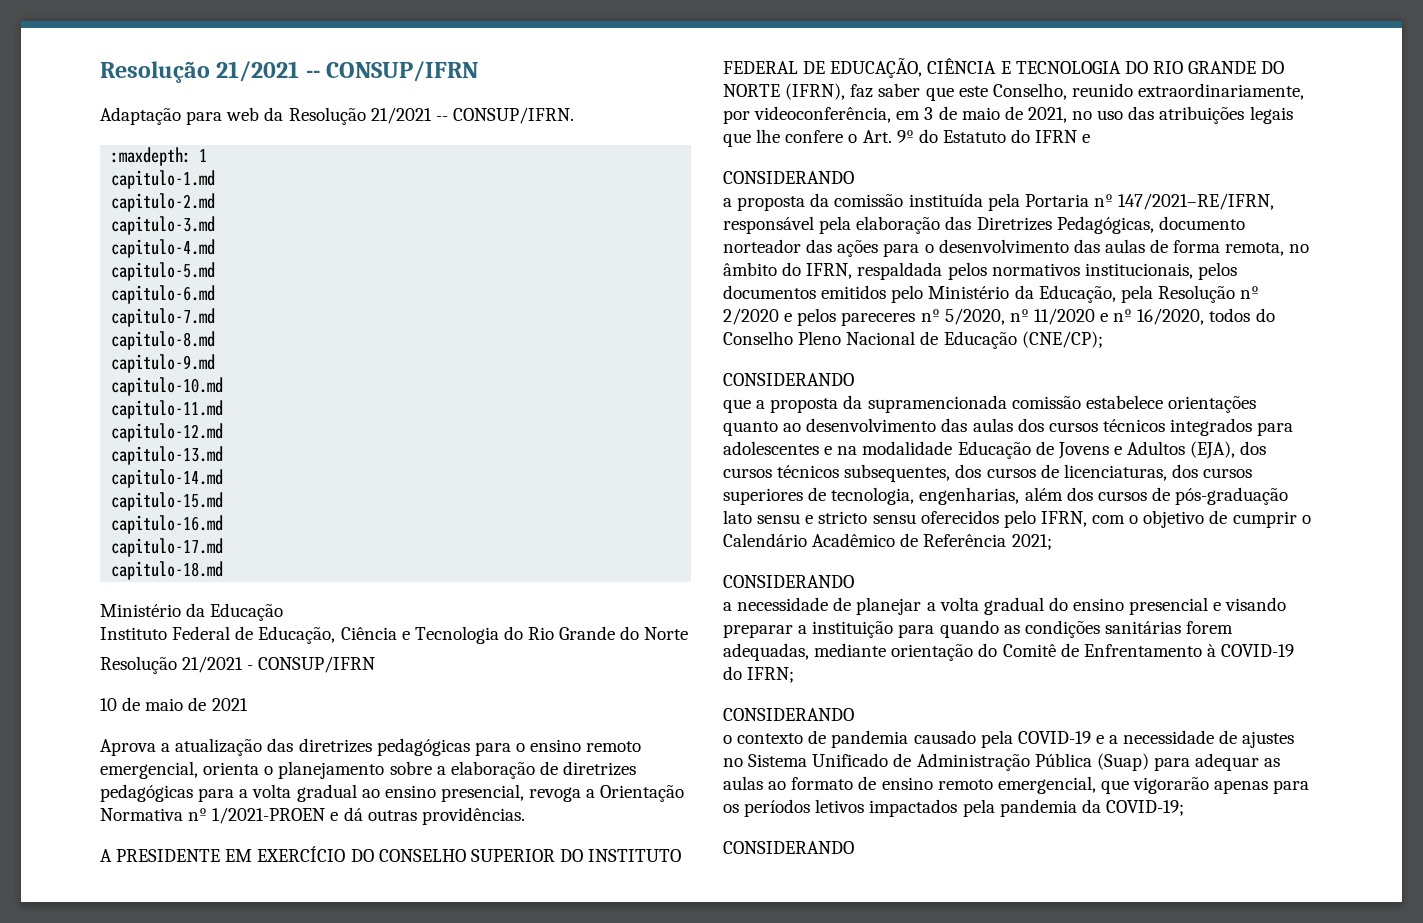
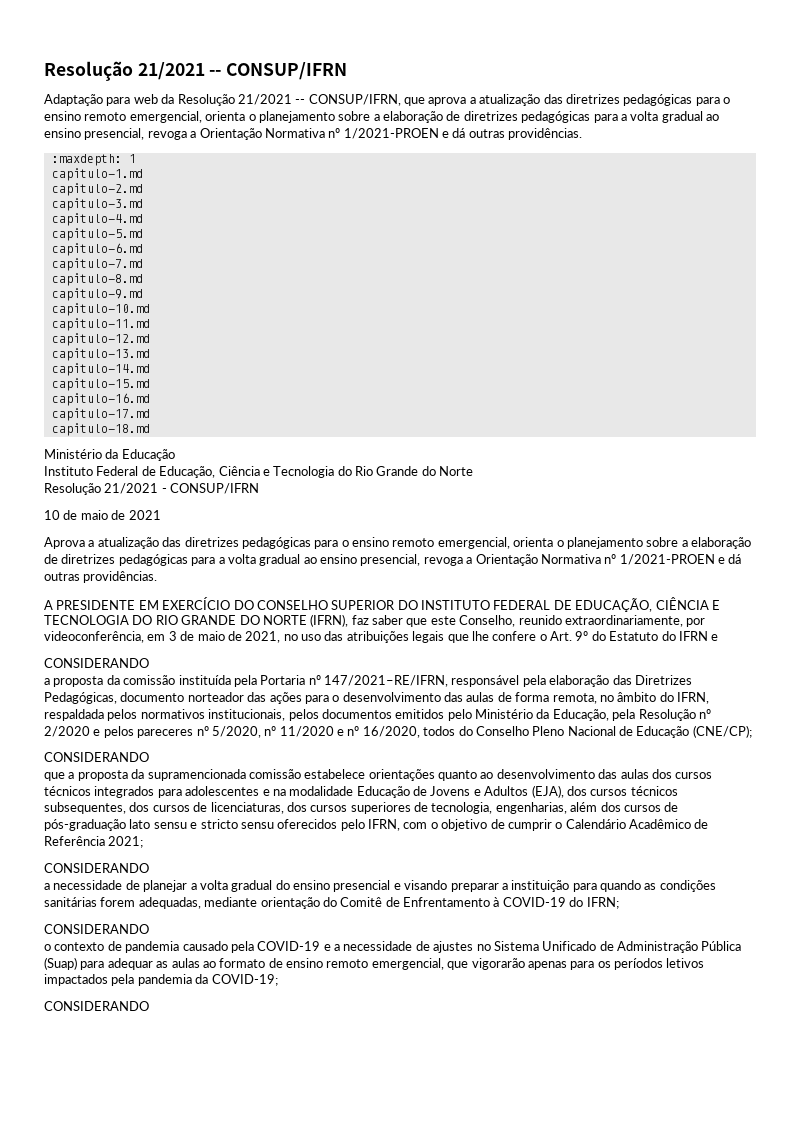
[452,107,574,124] CONSUP/IFRN. -> [308,94,730,106] [44,111,719,123] [44,128,583,140] CONSUP/IFRN, que aprova a atualização das diretrizes pedagógicas para o ensino remoto emergencial, orienta o planejamento sobre a elaboração de diretrizes pedagógicas para a volta gradual ao ensino presencial, revoga a Orientação Normativa nº 1/2021-PROEN e dá outras providências.

